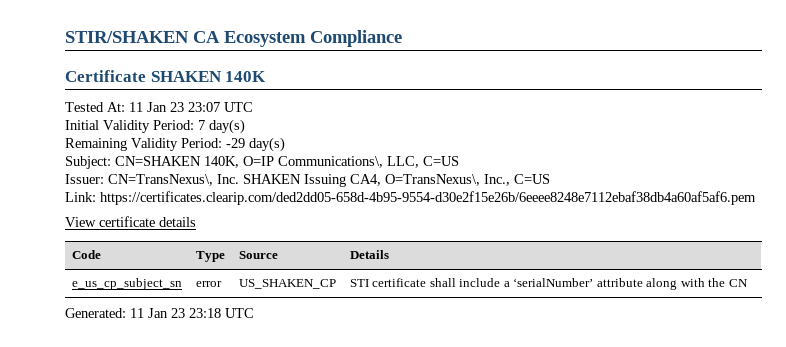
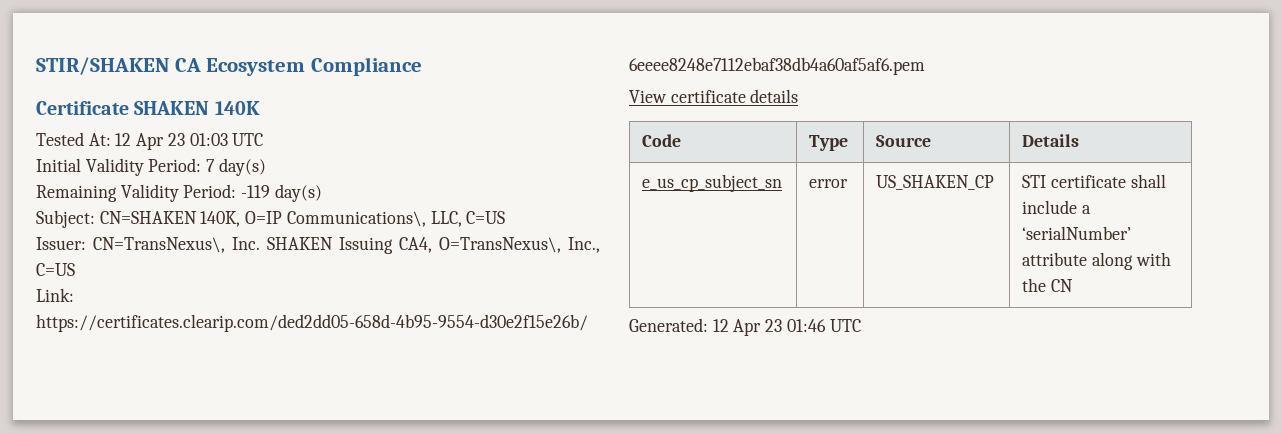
[129,102,220,112] 11 Jan 23 23:07 -> [115,133,228,150] 12 Apr 23 01:03
[226,138,245,148] -29 -> [241,185,271,198] -119
[130,308,221,318] 11 Jan 23 23:18 -> [712,319,826,336] 12 Apr 23 01:46

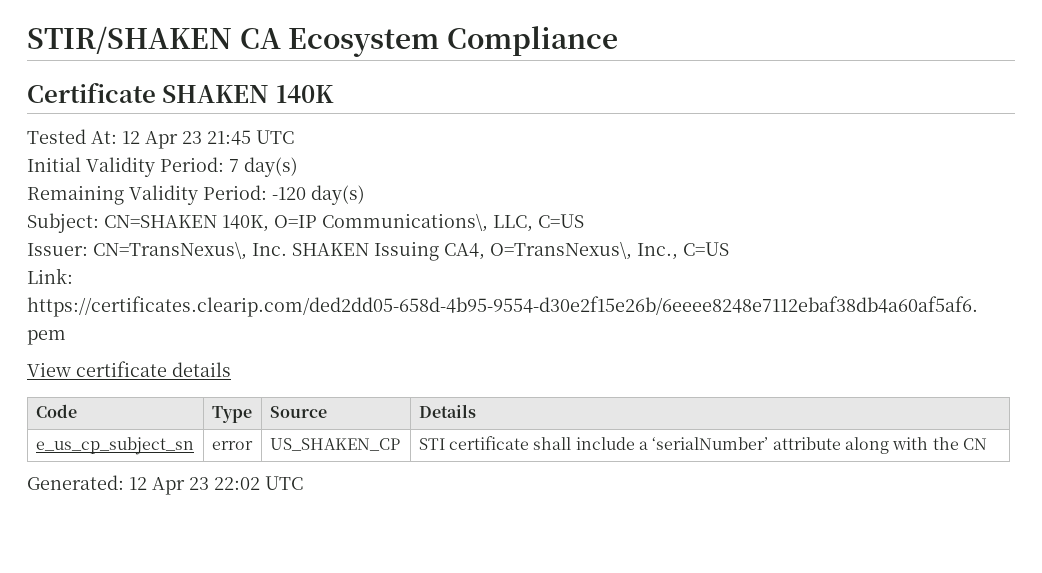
[189,133,228,146] 01:03 -> [207,130,251,145] 21:45
[241,185,271,198] -119 -> [272,187,306,200] -120
[786,319,826,332] 01:46 -> [214,477,260,490] 22:02

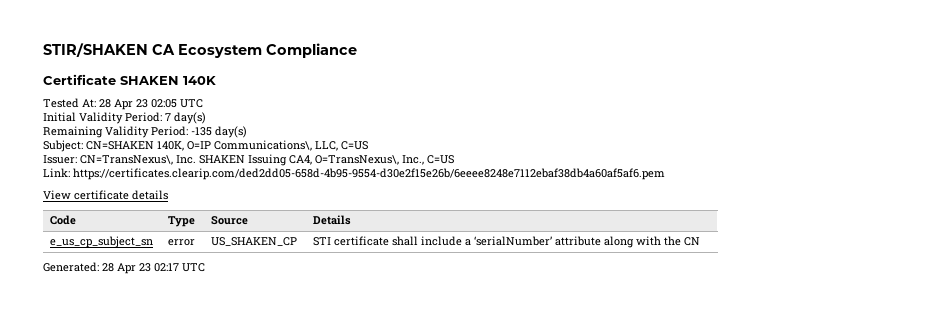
[122,130,251,149] 12 Apr 23 21:45 -> [99,99,177,110] 28 Apr 23 02:05
[272,187,306,200] -120 -> [191,127,212,136] -135
[129,477,260,495] 12 Apr 23 22:02 -> [102,263,179,274] 28 Apr 23 02:17

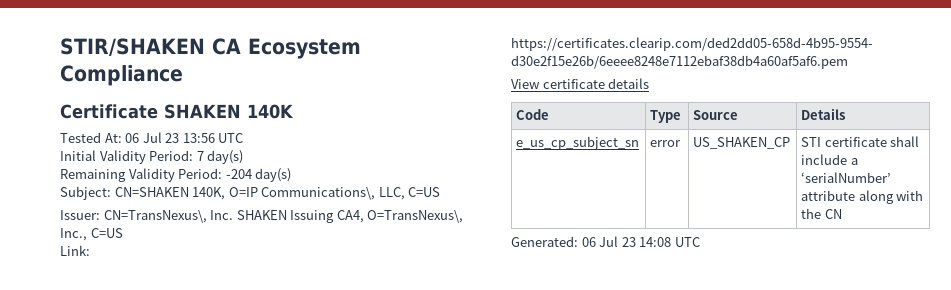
[99,99,177,110] 28 Apr 23 02:05 -> [125,132,215,143] 06 Jul 23 13:56
[191,127,212,136] -135 -> [225,169,252,179] -204
[102,263,179,274] 28 Apr 23 02:17 -> [581,236,672,247] 06 Jul 23 14:08

